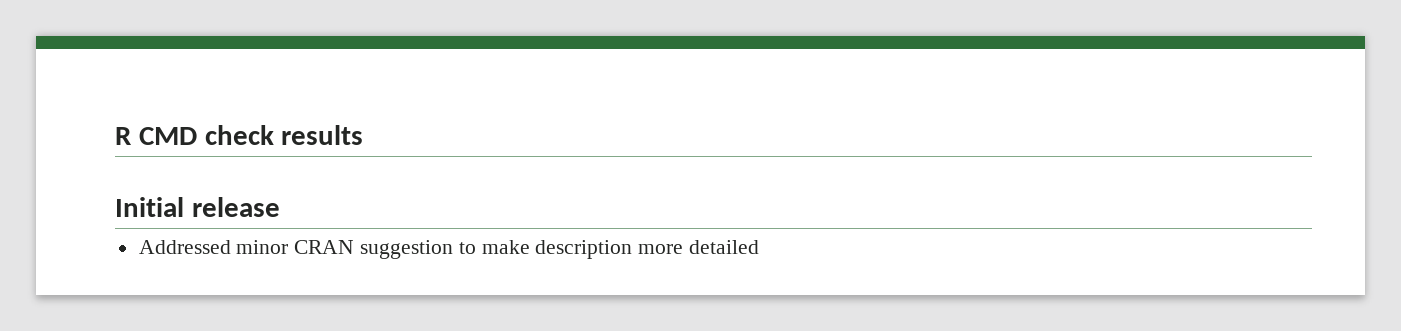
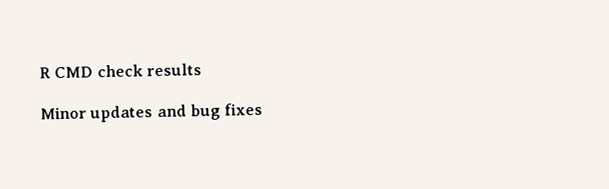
[115,197,280,217] [138,240,760,259] Initial release // Addressed minor CRAN suggestion to make description more detailed -> [40,102,264,123] Minor updates and bug fixes

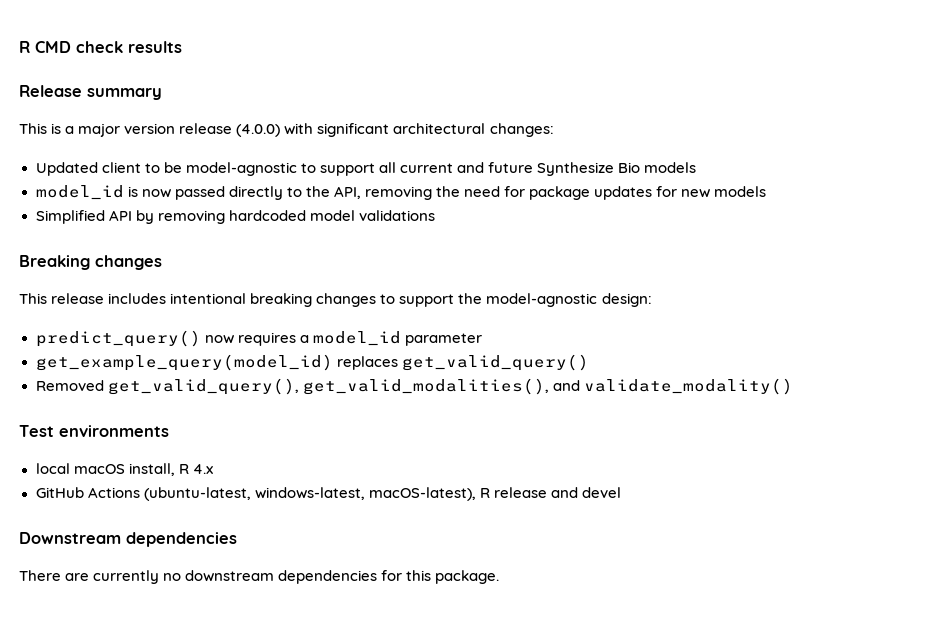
[40,102,264,123] Minor updates and bug fixes -> [19,85,162,100] [19,123,554,137] [35,162,697,176] [35,185,767,200] [35,210,435,224] [19,255,162,270] [19,293,652,307] [35,330,482,347] [35,354,589,371] [35,378,793,395] [19,425,169,437] [35,463,213,476] [35,487,621,501] [19,532,237,547] [19,570,500,584] Release summary // This is a major version release (4.0.0) with significant architectural changes: // Updated client to be model-agnostic to support all current and future Synthesize Bio models // model_id is now passed directly to the API, removing the need for package updates for new models // Simplified API by removing hardcoded model validations // Breaking changes // This release includes intentional breaking changes to support the model-agnostic design: // predict_query() now requires a model_id parameter // get_example_query(model_id) replaces get_valid_query() // Removed get_valid_query(), get_valid_modalities(), and validate_modality() // Test environments // local macOS install, R 4.x // GitHub Actions (ubuntu-latest, windows-latest, macOS-latest), R release and devel // Downstream dependencies // There are currently no downstream dependencies for this package.

